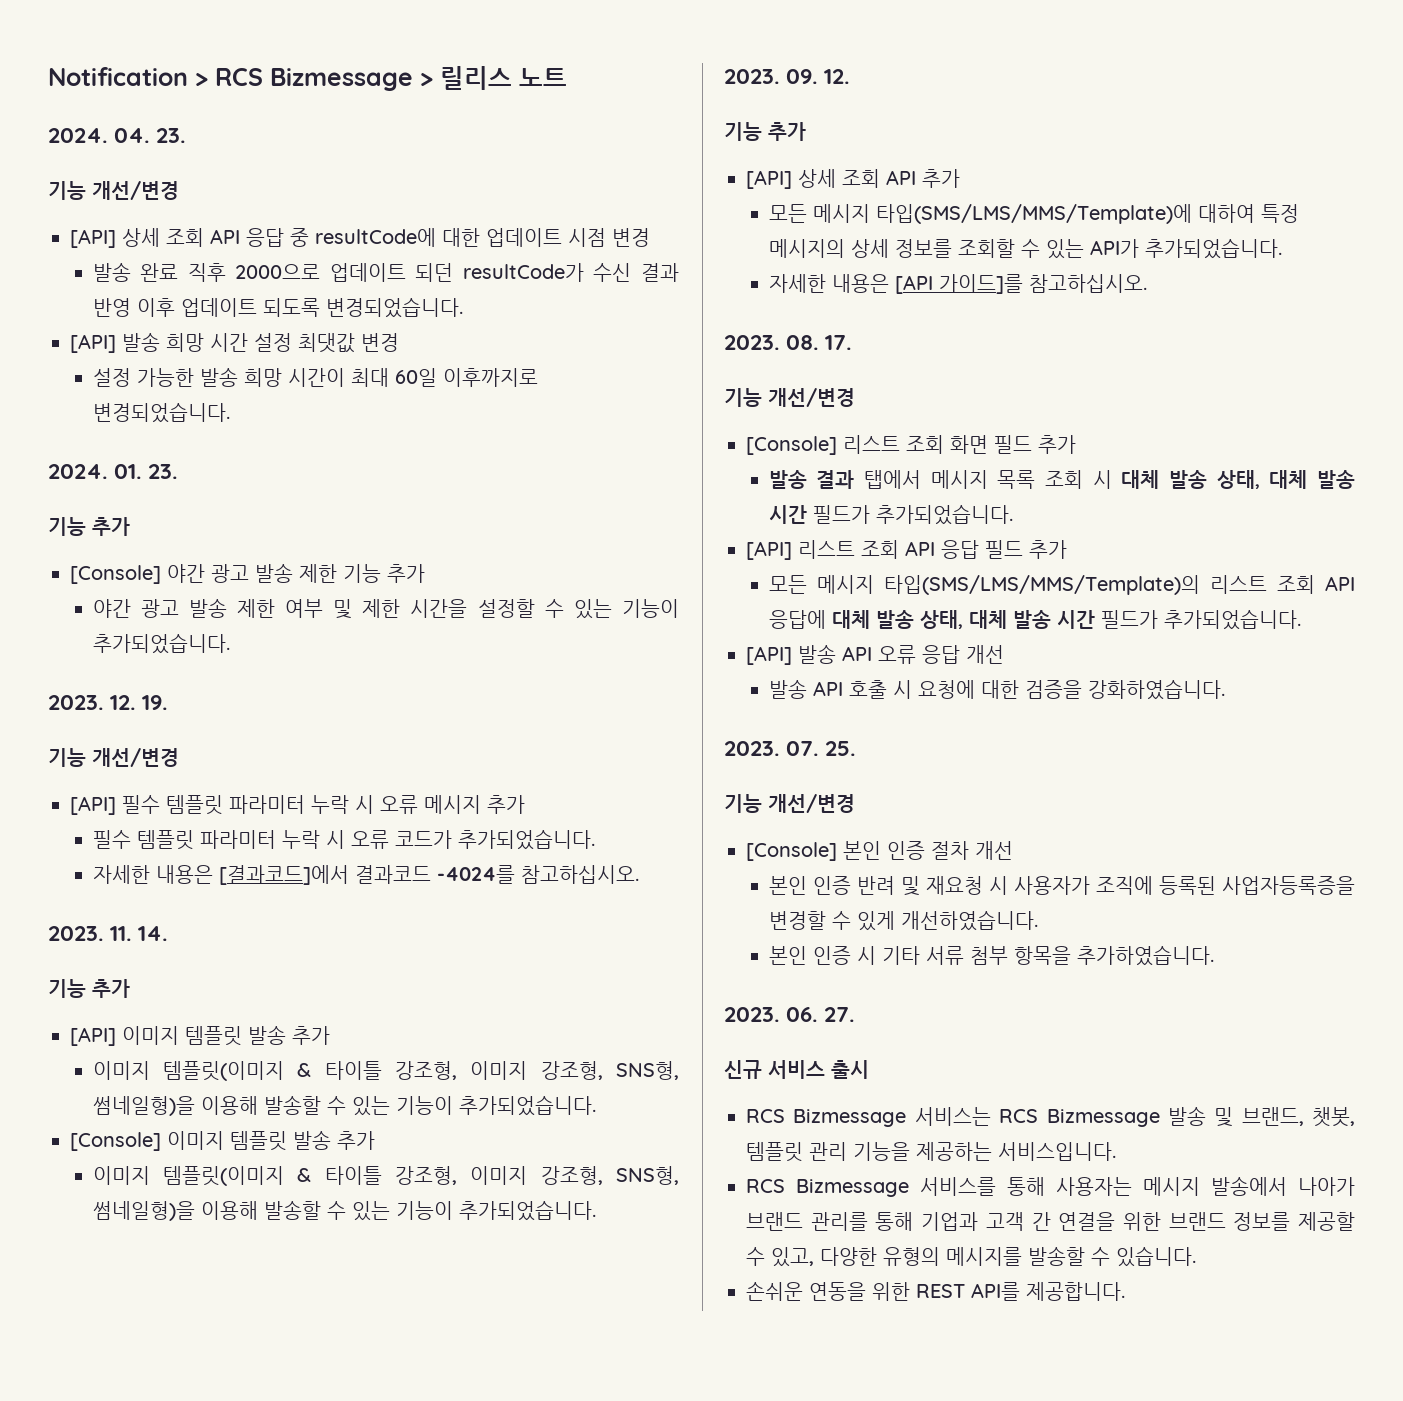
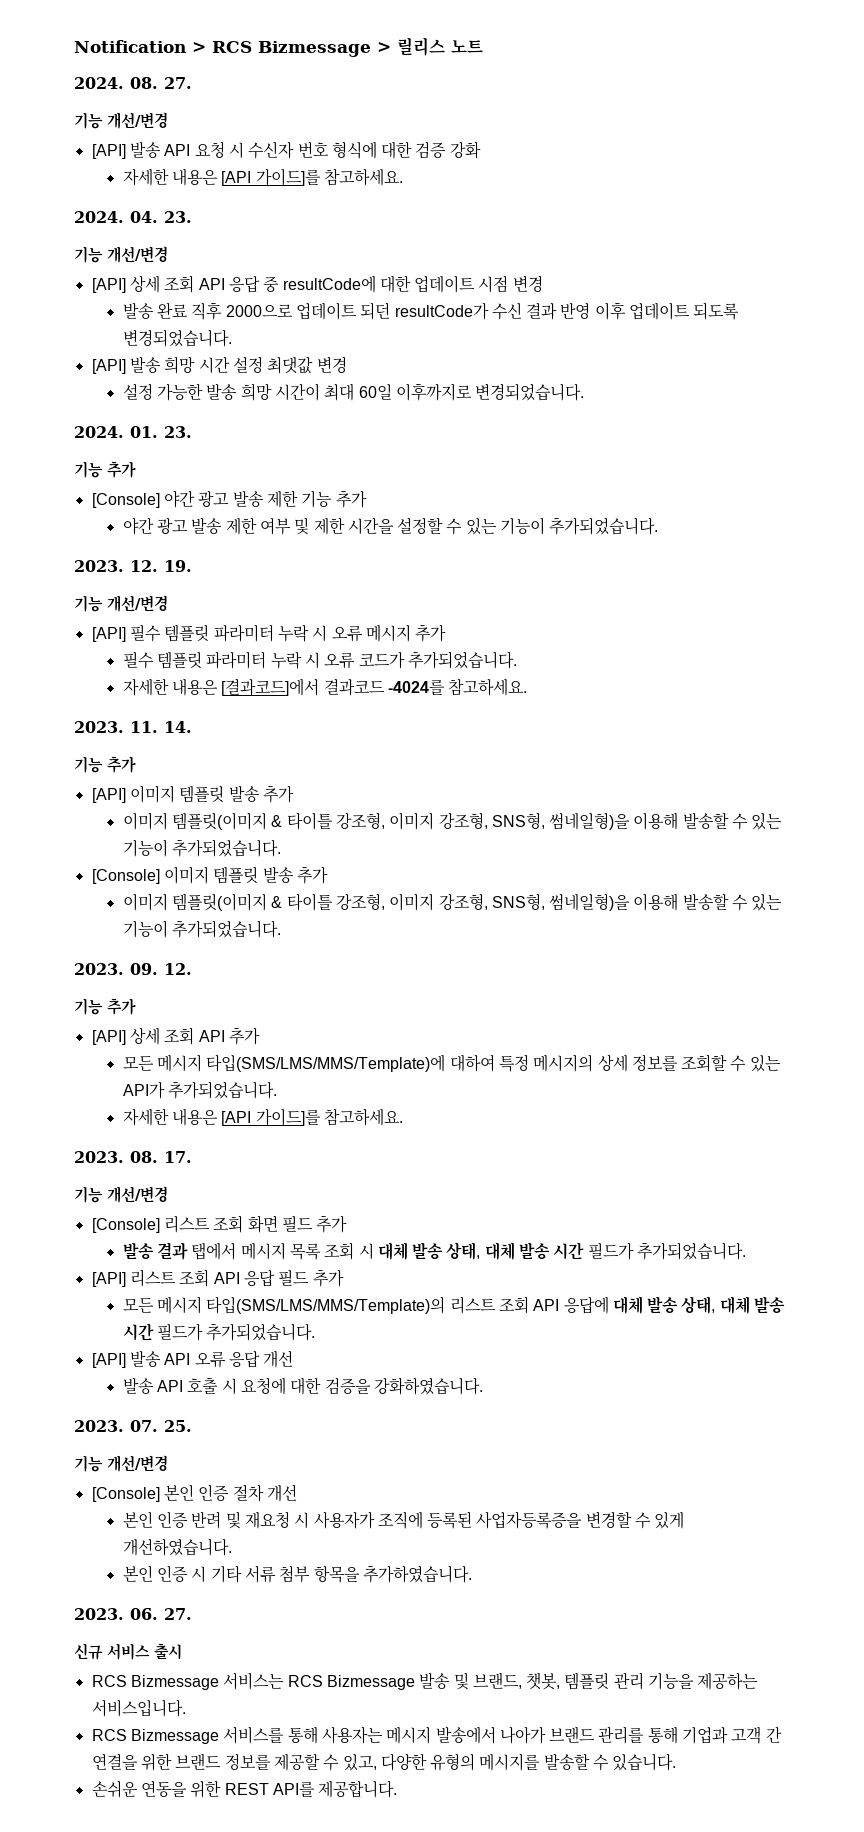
(567, 77) none -> [74,77,192,89] [74,112,168,129] [91,141,481,159] [122,168,403,186] // 2024. 08. 27. // 기능 개선/변경 // [API] 발송 API 요청 시 수신자 번호 형식에 대한 검증 강화 // 자세한 내용은 [API 가이드]를 참고하세요.
[520,865,639,884] 참고하십시오. -> [448,678,528,696] 참고하세요.
[1028,274,1147,293] 참고하십시오. -> [323,1108,403,1126] 참고하세요.

